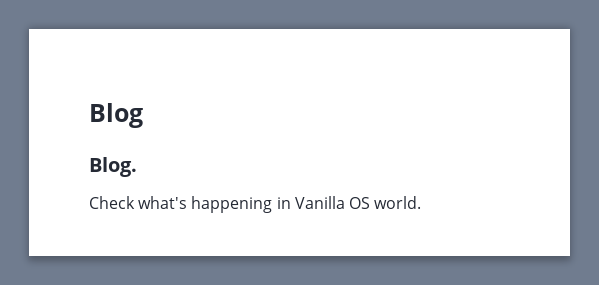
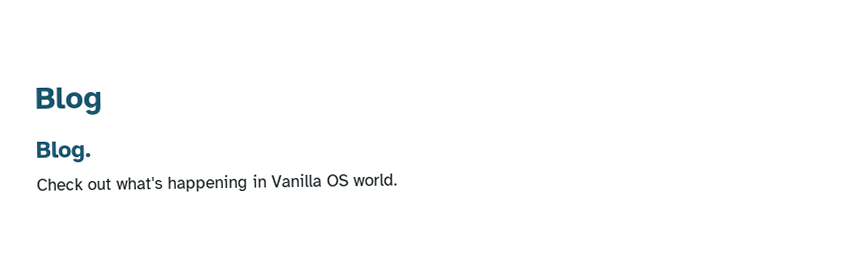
(135, 202) none -> [87,178,112,191] out

